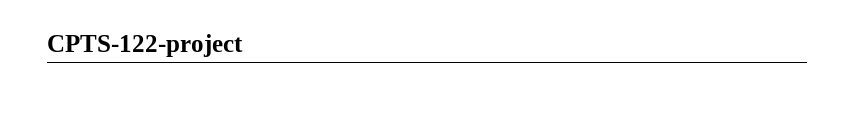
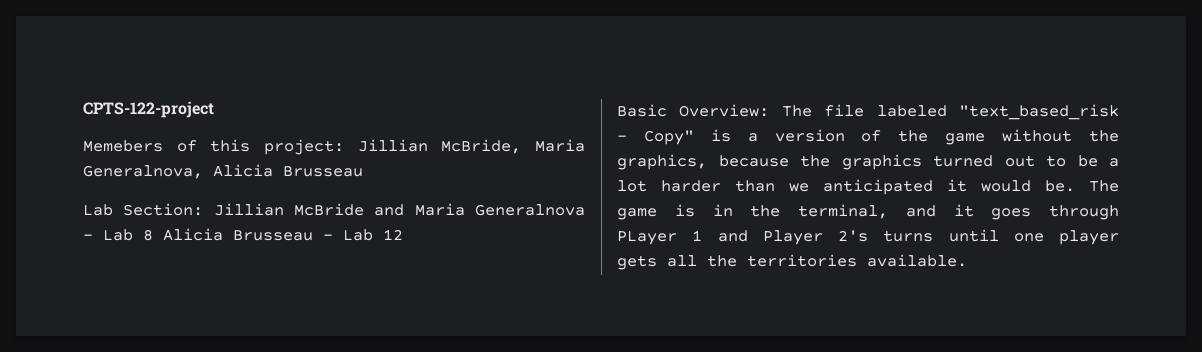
(243, 45) none -> [83,139,585,155] [83,164,363,179] [83,203,585,216] [83,228,403,241] [617,104,1119,120] [617,129,1119,145] [617,154,1119,170] [617,179,1119,195] [617,204,1119,220] [617,229,1119,245] [617,254,967,270] // Memebers of this project: Jillian McBride, Maria Generalnova, Alicia Brusseau // Lab Section: Jillian McBride and Maria Generalnova - Lab 8 Alicia Brusseau - Lab 12 // Basic Overview: The file labeled "text_based_risk - Copy" is a version of the game without the graphics, because the graphics turned out to be a lot harder than we anticipated it would be. The game is in the terminal, and it goes through PLayer 1 and Player 2's turns until one player gets all the territories available.

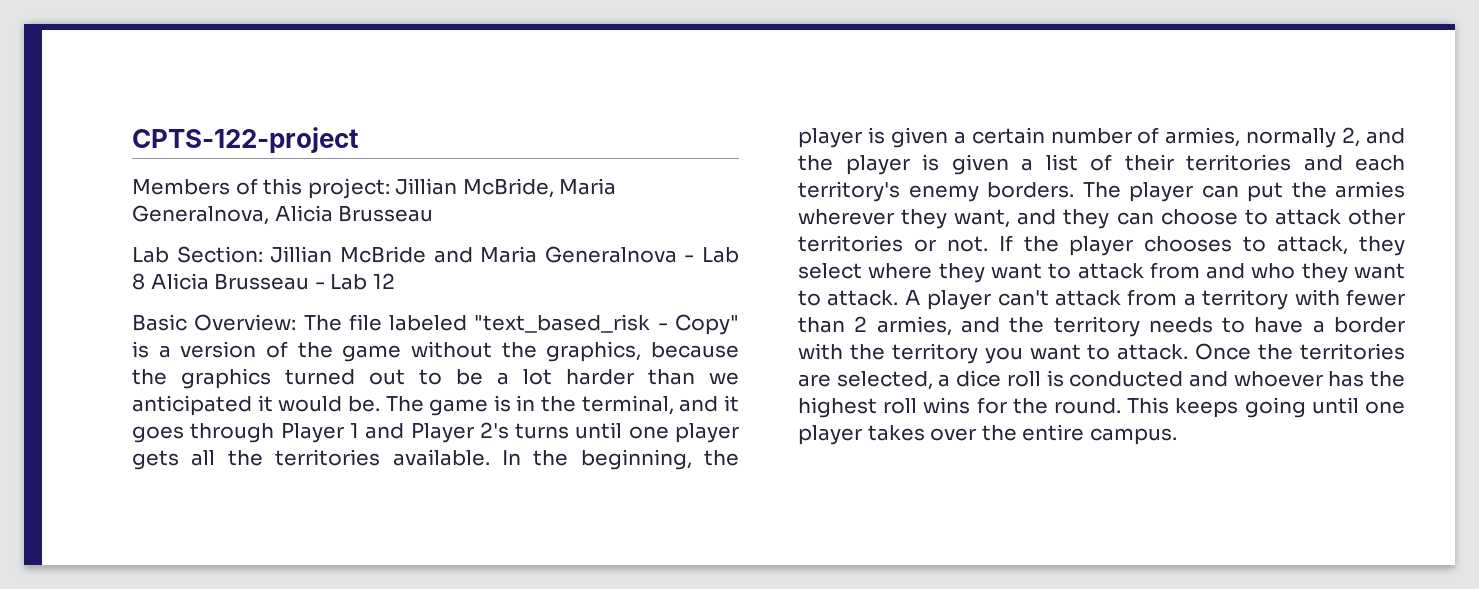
[83,140,163,152] Memebers -> [132,179,230,195] Members
[617,231,677,245] PLayer -> [280,422,344,443] Player
(967, 260) none -> [501,449,739,470] [798,127,1405,148] [798,154,1405,175] [798,181,1405,202] [798,209,1406,229] [798,235,1405,256] [798,262,1405,283] [798,289,1405,310] [798,316,1405,337] [798,343,1405,364] [798,370,1405,390] [798,397,1405,418] [798,424,1177,445] In the beginning, the player is given a certain number of armies, normally 2, and the player is given a list of their territories and each territory's enemy borders. The player can put the armies wherever they want, and they can choose to attack other territories or not. If the player chooses to attack, they select where they want to attack from and who they want to attack. A player can't attack from a territory with fewer than 2 armies, and the territory needs to have a border with the territory you want to attack. Once the territories are selected, a dice roll is conducted and whoever has the highest roll wins for the round. This keeps going until one player takes over the entire campus.

